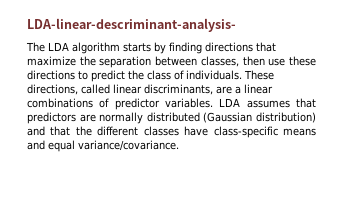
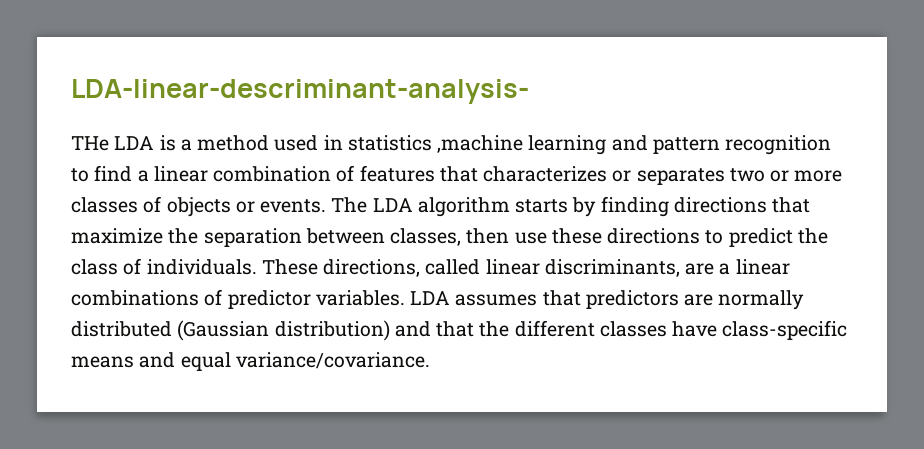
(236, 25) none -> [71,135,832,155] [71,165,843,185] [71,196,327,217] THe LDA is a method used in statistics ,machine learning and pattern recognition to find a linear combination of features that characterizes or separates two or more classes of objects or events.

